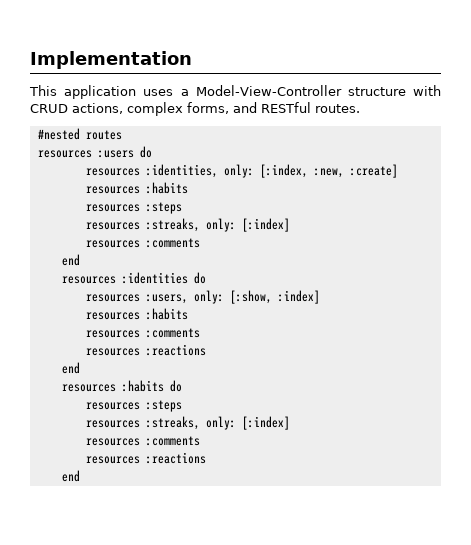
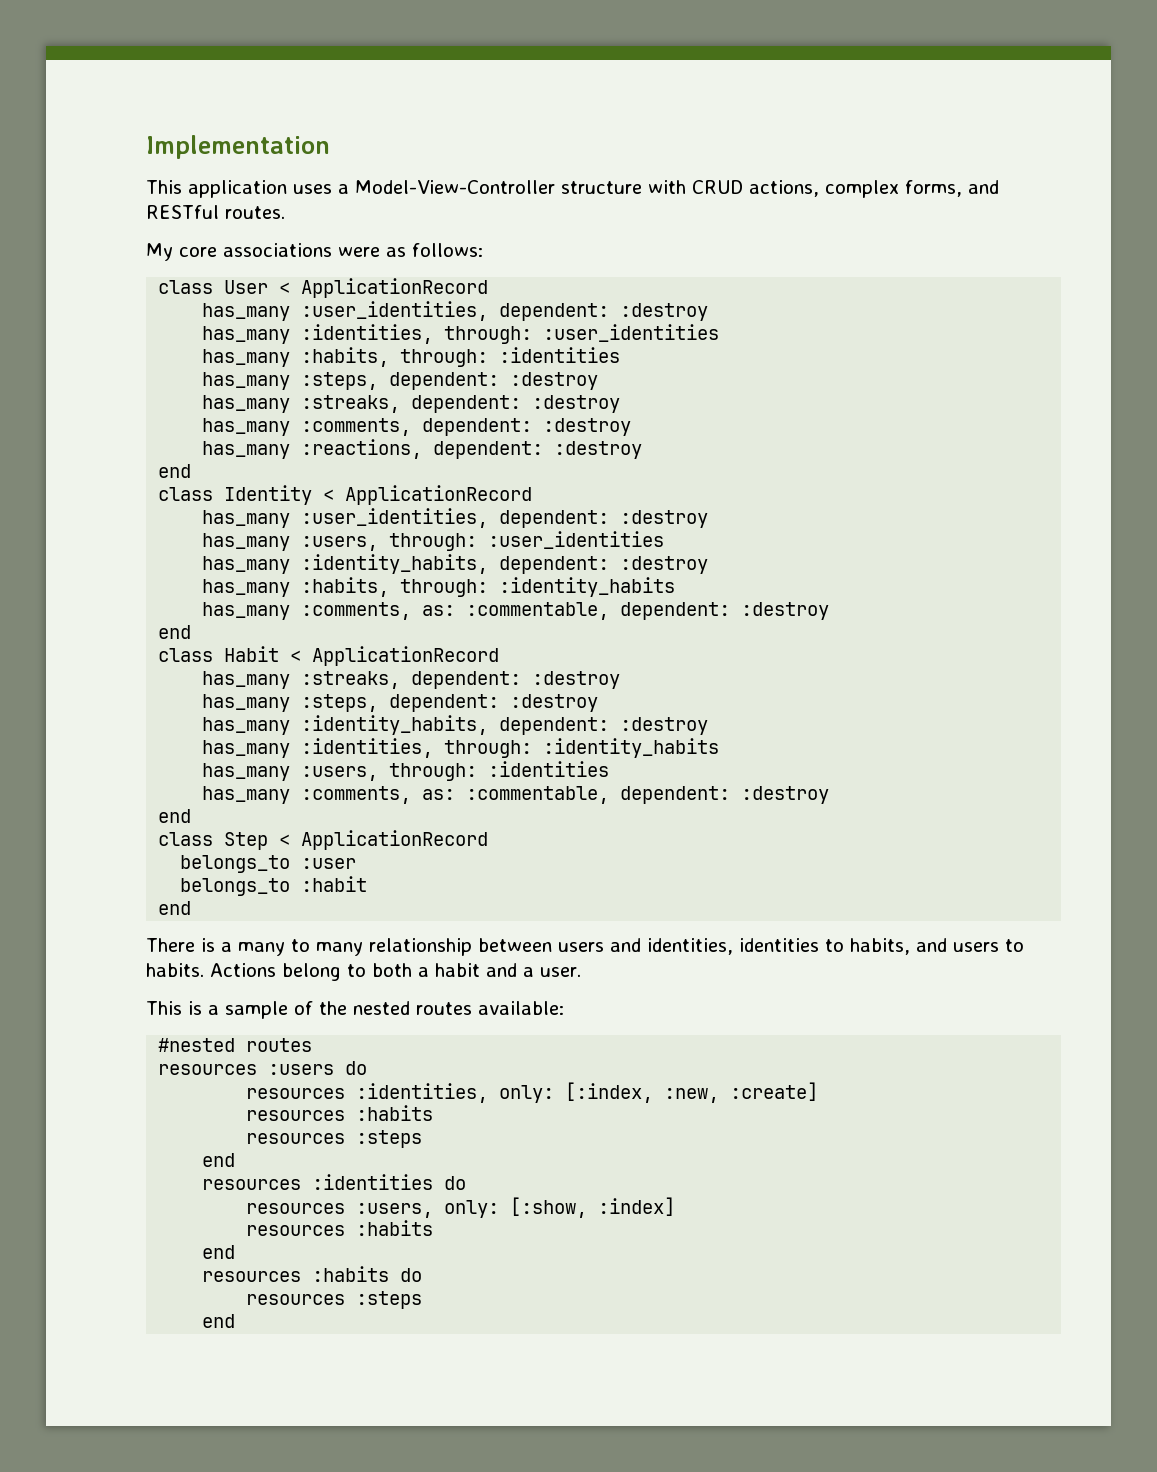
(360, 108) none -> [146,243,483,261] [158,278,489,298] [202,301,709,321] [202,324,720,344] [202,347,621,367] [202,372,599,390] [202,395,621,413] [202,418,632,436] [202,439,643,459] [158,464,192,478] [158,485,533,505] [202,508,709,528] [202,531,665,551] [202,554,709,574] [202,577,676,597] [202,602,830,620] [158,625,192,639] [158,646,500,666] [202,671,621,689] [202,694,599,712] [202,715,709,735] [202,738,720,758] [202,761,610,781] [202,786,830,804] [158,809,192,823] [158,830,489,850] [180,855,357,873] [180,876,368,896] [158,901,192,915] [146,938,1024,956] [146,963,581,981] [146,1001,564,1019] // My core associations were as follows: // class User < ApplicationRecord // has_many :user_identities, dependent: :destroy // has_many :identities, through: :user_identities // has_many :habits, through: :identities // has_many :steps, dependent: :destroy // has_many :streaks, dependent: :destroy // has_many :comments, dependent: :destroy // has_many :reactions, dependent: :destroy // end // class Identity < ApplicationRecord // has_many :user_identities, dependent: :destroy // has_many :users, through: :user_identities // has_many :identity_habits, dependent: :destroy // has_many :habits, through: :identity_habits // has_many :comments, as: :commentable, dependent: :destroy // end // class Habit < ApplicationRecord // has_many :streaks, dependent: :destroy // has_many :steps, dependent: :destroy // has_many :identity_habits, dependent: :destroy // has_many :identities, through: :identity_habits // has_many :users, through: :identities // has_many :comments, as: :commentable, dependent: :destroy // end // class Step < ApplicationRecord // belongs_to :user // belongs_to :habit // end // There is a many to many relationship between users and identities, identities to habits, and users to habits. Actions belong to both a habit and a user. // This is a sample of the nested routes available:
[85,218,290,232] [85,238,200,248] // resources :streaks, only: [:index] // resources :comments -> (423, 1139) none
[85,328,200,338] [85,344,206,356] // resources :comments // resources :reactions -> (434, 1228) none
[85,416,290,430] [85,436,200,446] [85,452,206,464] // resources :streaks, only: [:index] // resources :comments // resources :reactions -> (423, 1300) none

